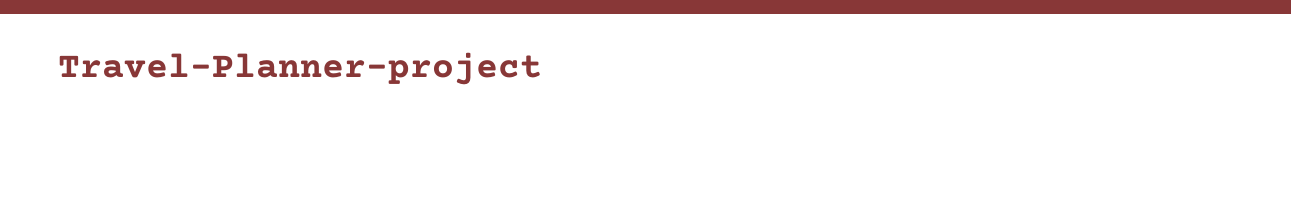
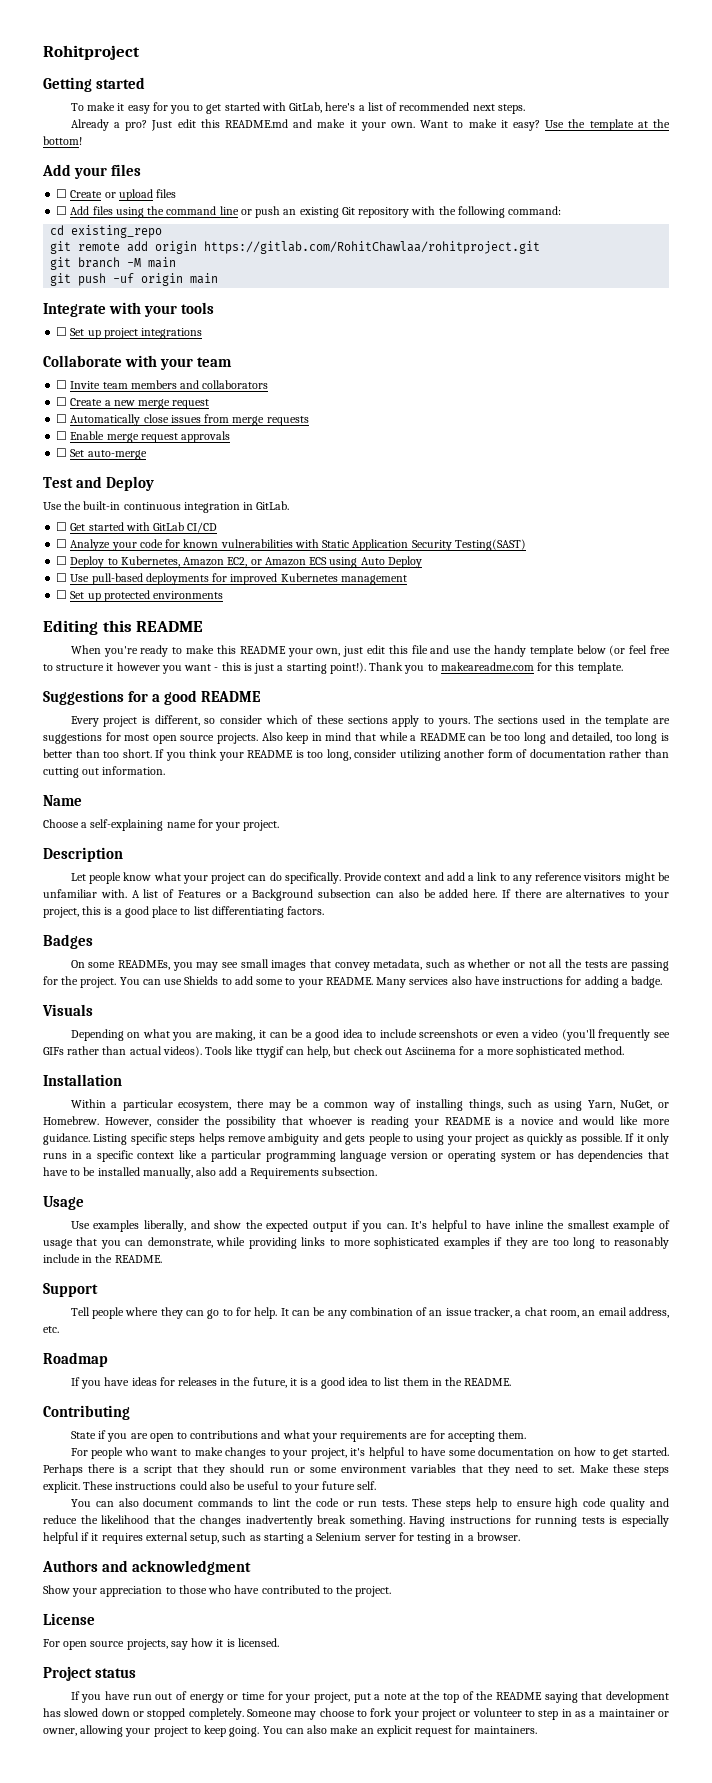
[58,52,542,85] Travel-Planner-project -> [43,45,140,60] [43,77,146,92] [70,102,525,114] [70,119,671,131] [43,136,82,145] [42,164,142,179] [56,189,177,201] [56,206,562,218] [50,225,163,238] [50,241,541,254] [50,257,177,270] [50,273,219,286] [43,302,215,317] [56,327,203,339] [43,355,233,370] [56,380,269,389] [56,397,210,409] [56,414,309,426] [56,431,231,443] [56,448,147,460] [43,476,155,491] [43,501,290,513] [56,522,218,533] [56,539,526,551] [56,556,422,568] [56,573,407,585] [56,590,224,602] [43,620,204,635] [70,645,670,657] [43,662,623,674] [43,690,262,705] [70,715,670,727] [43,732,669,744] [43,749,669,761] [43,766,166,778] [43,795,82,806] [43,819,280,831] [43,847,123,862] [70,872,670,884] [43,889,669,901] [43,906,325,918] [43,934,93,949] [70,959,669,971] [43,976,663,988] [42,1004,93,1016] [70,1029,670,1041] [43,1046,625,1058] [43,1074,122,1086] [70,1099,669,1111] [43,1116,670,1128] [43,1133,669,1145] [43,1150,669,1162] [43,1167,378,1179] [43,1196,84,1210] [70,1220,671,1232] [43,1237,670,1249] [43,1254,162,1263] [43,1283,98,1297] [70,1307,669,1319] [43,1326,59,1333] [43,1352,108,1367] [70,1377,512,1389] [43,1405,130,1420] [70,1430,527,1442] [70,1447,669,1459] [43,1464,669,1476] [43,1481,377,1493] [70,1498,670,1510] [43,1515,670,1527] [43,1532,520,1544] [42,1560,252,1575] [43,1585,392,1597] [43,1613,95,1625] [43,1638,279,1650] [43,1666,137,1681] [70,1691,669,1703] [43,1708,670,1720] [43,1725,537,1737] Rohitproject // Getting started // To make it easy for you to get started with GitLab, here's a list of recommended next steps. // Already a pro? Just edit this README.md and make it your own. Want to make it easy? Use the template at the bottom! // Add your files // ☐ Create or upload files // ☐ Add files using the command line or push an existing Git repository with the following command: // cd existing_repo // git remote add origin https://gitlab.com/RohitChawlaa/rohitproject.git // git branch -M main // git push -uf origin main // Integrate with your tools // ☐ Set up project integrations // Collaborate with your team // ☐ Invite team members and collaborators // ☐ Create a new merge request // ☐ Automatically close issues from merge requests // ☐ Enable merge request approvals // ☐ Set auto-merge // Test and Deploy // Use the built-in continuous integration in GitLab. // ☐ Get started with GitLab CI/CD // ☐ Analyze your code for known vulnerabilities with Static Application Security Testing(SAST) // ☐ Deploy to Kubernetes, Amazon EC2, or Amazon ECS using Auto Deploy // ☐ Use pull-based deployments for improved Kubernetes management // ☐ Set up protected environments // Editing this README // When you're ready to make this README your own, just edit this file and use the handy template below (or feel free to structure it however you want - this is just a starting point!). Thank you to makeareadme.com for this template. // Suggestions for a good README // Every project is different, so consider which of these sections apply to yours. The sections used in the template are suggestions for most open source projects. Also keep in mind that while a README can be too long and detailed, too long is better than too short. If you think your README is too long, consider utilizing another form of documentation rather than cutting out information. // Name // Choose a self-explaining name for your project. // Description // Let people know what your project can do specifically. Provide context and add a link to any reference visitors might be unfamiliar with. A list of Features or a Background subsection can also be added here. If there are alternatives to your project, this is a good place to list differentiating factors. // Badges // On some READMEs, you may see small images that convey metadata, such as whether or not all the tests are passing for the project. You can use Shields to add some to your README. Many services also have instructions for adding a badge. // Visuals // Depending on what you are making, it can be a good idea to include screenshots or even a video (you'll frequently see GIFs rather than actual videos). Tools like ttygif can help, but check out Asciinema for a more sophisticated method. // Installation // Within a particular ecosystem, there may be a common way of installing things, such as using Yarn, NuGet, or Homebrew. However, consider the possibility that whoever is reading your README is a novice and would like more guidance. Listing specific steps helps remove ambiguity and gets people to using your project as quickly as possible. If it only runs in a specific context like a particular programming language version or operating system or has dependencies that have to be installed manually, also add a Requirements subsection. // Usage // Use examples liberally, and show the expected output if you can. It's helpful to have inline the smallest example of usage that you can demonstrate, while providing links to more sophisticated examples if they are too long to reasonably include in the README. // Support // Tell people where they can go to for help. It can be any combination of an issue tracker, a chat room, an email address, etc. // Roadmap // If you have ideas for releases in the future, it is a good idea to list them in the README. // Contributing // State if you are open to contributions and what your requirements are for accepting them. // For people who want to make changes to your project, it's helpful to have some documentation on how to get started. Perhaps there is a script that they should run or some environment variables that they need to set. Make these steps explicit. These instructions could also be useful to your future self. // You can also document commands to lint the code or run tests. These steps help to ensure high code quality and reduce the likelihood that the changes inadvertently break something. Having instructions for running tests is especially helpful if it requires external setup, such as starting a Selenium server for testing in a browser. // Authors and acknowledgment // Show your appreciation to those who have contributed to the project. // License // For open source projects, say how it is licensed. // Project status // If you have run out of energy or time for your project, put a note at the top of the README saying that development has slowed down or stopped completely. Someone may choose to fork your project or volunteer to step in as a maintainer or owner, allowing your project to keep going. You can also make an explicit request for maintainers.

